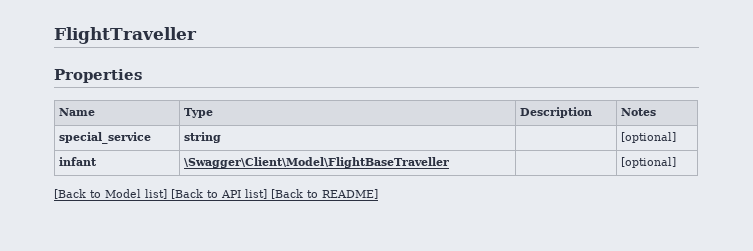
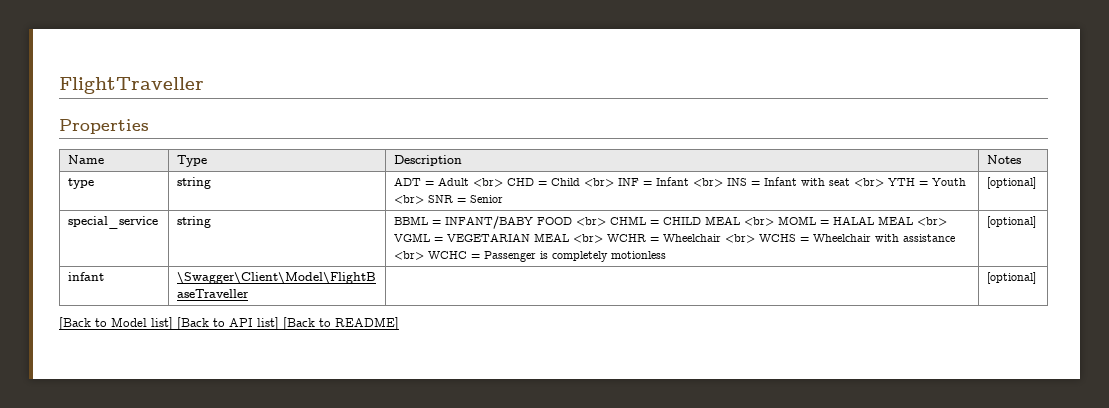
[59,132,152,144] [184,132,222,143] special_service | string | -> [68,178,95,189] [177,177,212,189] [394,177,967,187] [394,195,504,204] [987,177,1037,189] [68,216,159,229] [177,216,212,228] [394,216,948,229] [394,233,956,243] [394,251,667,262] type | string | ADT = Adult <br> CHD = Child <br> INF = Infant <br> INS = Infant with seat <br> YTH = Youth <br> SNR = Senior | [optional] // special_service | string | BBML = INFANT/BABY FOOD <br> CHML = CHILD MEAL <br> MOML = HALAL MEAL <br> VGML = VEGETARIAN MEAL <br> WCHR = Wheelchair <br> WCHS = Wheelchair with assistance <br> WCHC = Passenger is completely motionless

